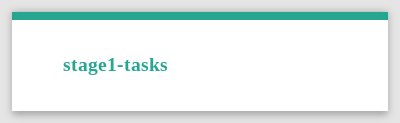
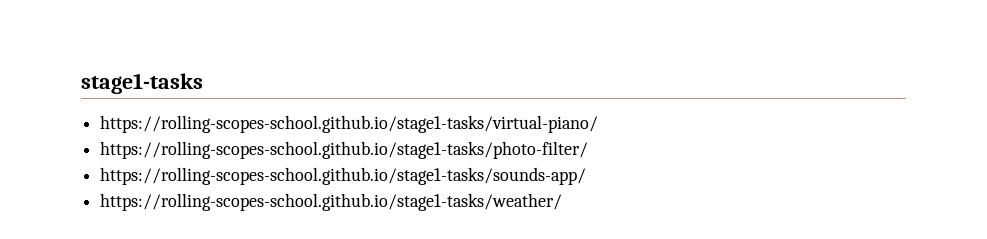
(168, 66) none -> [100,115,599,133] [100,141,589,159] [100,167,587,185] [100,193,563,211] // https://rolling-scopes-school.github.io/stage1-tasks/virtual-piano/ // https://rolling-scopes-school.github.io/stage1-tasks/photo-filter/ // https://rolling-scopes-school.github.io/stage1-tasks/sounds-app/ // https://rolling-scopes-school.github.io/stage1-tasks/weather/

